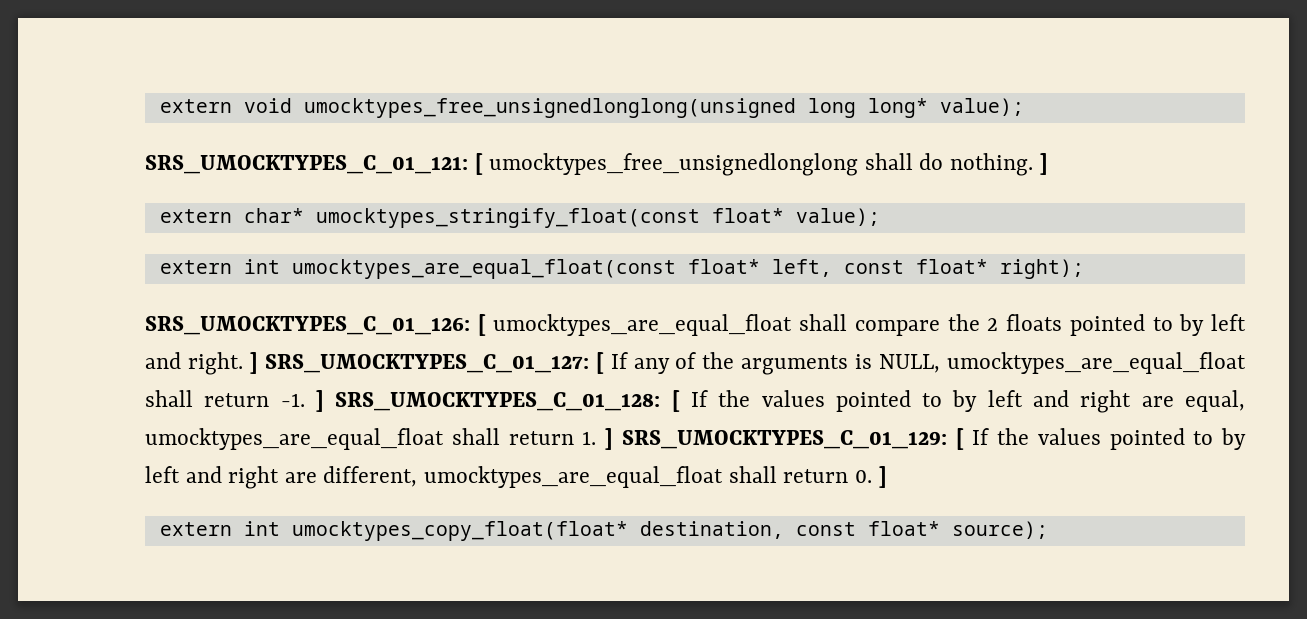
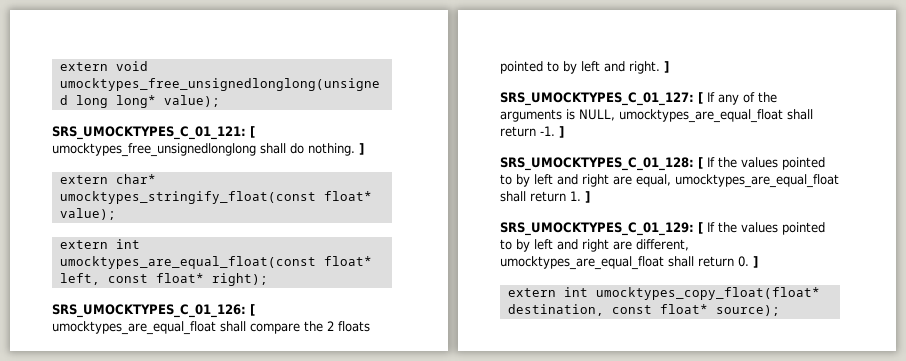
(258, 363) none -> (669, 67) //
(324, 401) none -> (564, 132) //
(613, 439) none -> (590, 197) //

